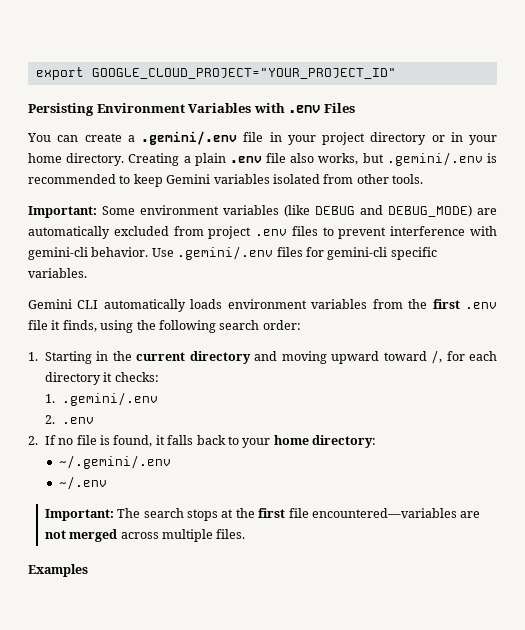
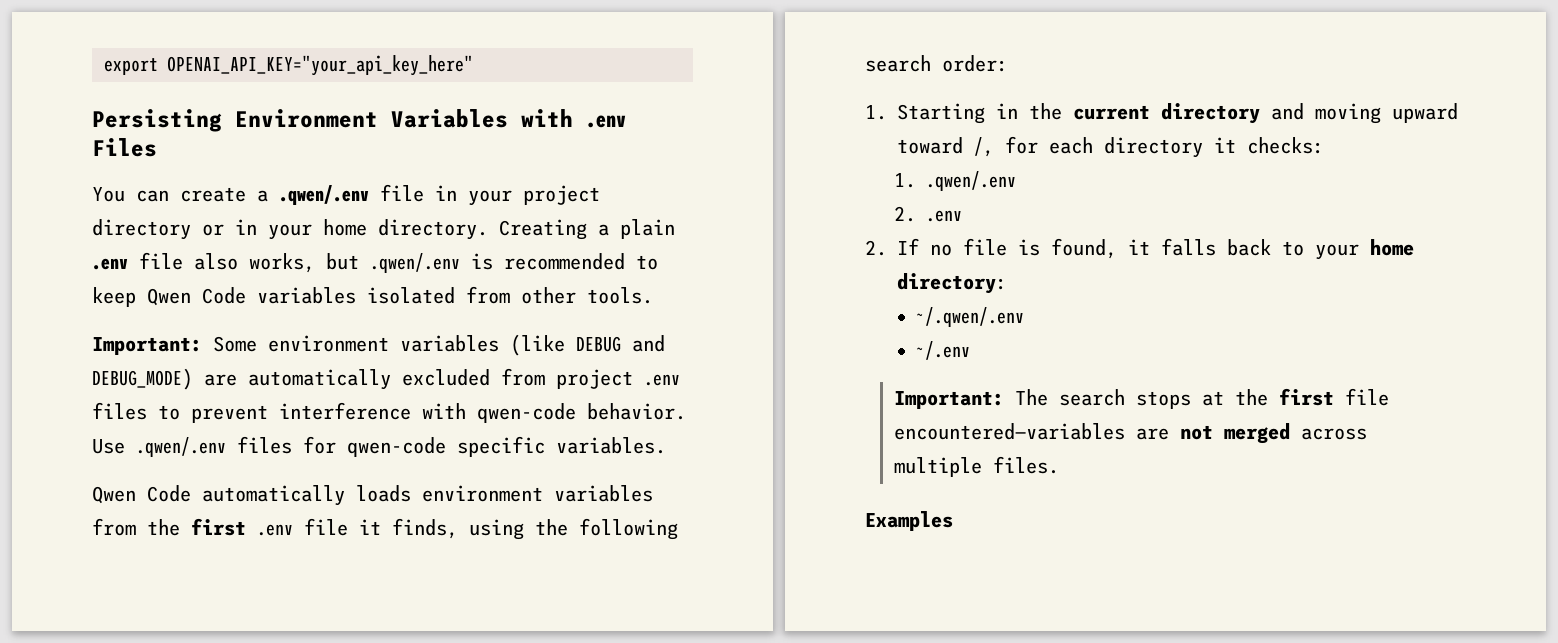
[91,68,396,79] GOOGLE_CLOUD_PROJECT="YOUR_PROJECT_ID" -> [167,55,473,76] OPENAI_API_KEY="your_api_key_here"
[141,131,237,145] .gemini/.env -> [279,185,369,205] .qwen/.env
[386,152,483,166] .gemini/.env -> [370,253,460,273] .qwen/.env
[166,174,211,184] Gemini -> [147,287,246,306] Qwen Code
[28,247,88,260] gemini-cli -> [477,403,576,423] qwen-code
[177,246,274,260] .gemini/.env -> [136,437,226,457] .qwen/.env
[327,247,388,260] gemini-cli -> [347,437,446,457] qwen-code
[28,299,99,309] Gemini CLI -> [92,485,191,504] Qwen Code
[61,392,158,406] .gemini/.env -> [926,171,1017,191] .qwen/.env
[58,455,171,469] ~/.gemini/.env -> [916,307,1025,327] ~/.qwen/.env

